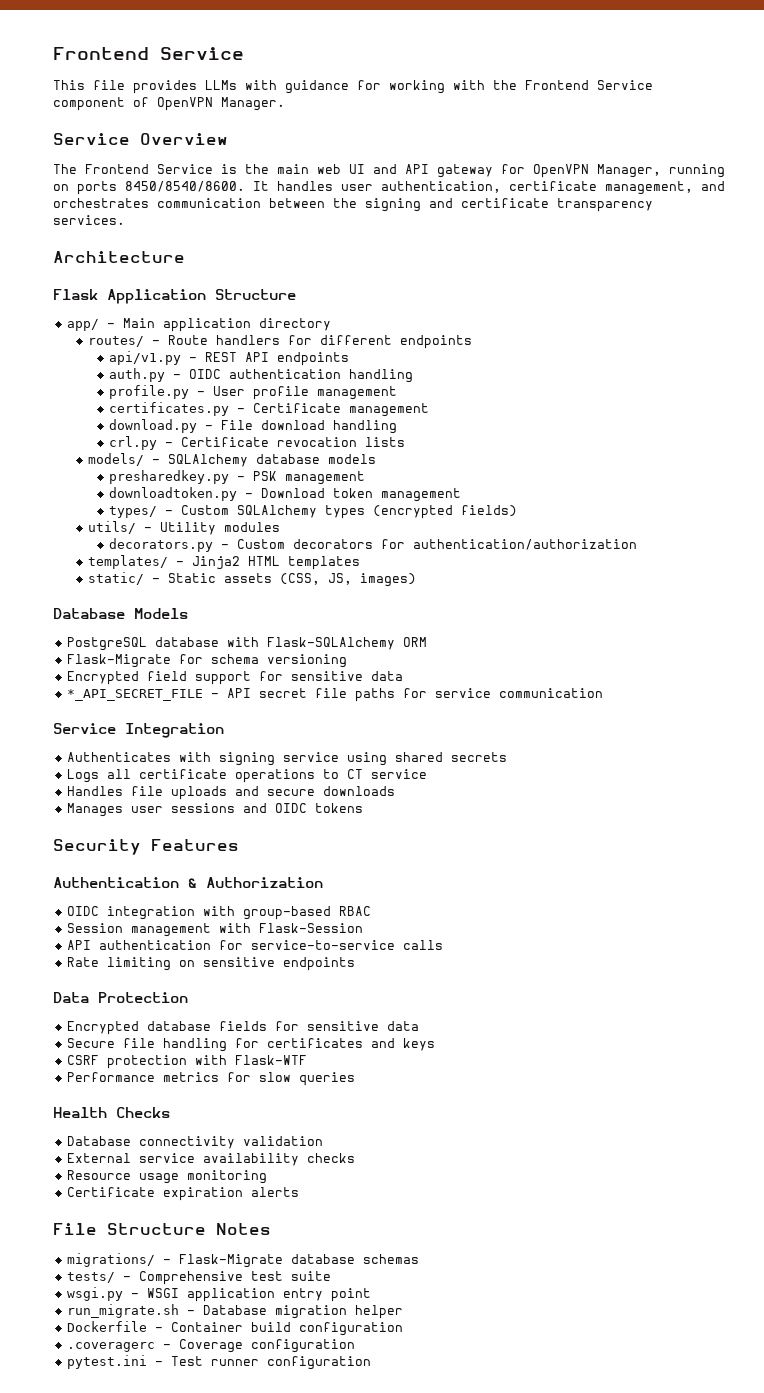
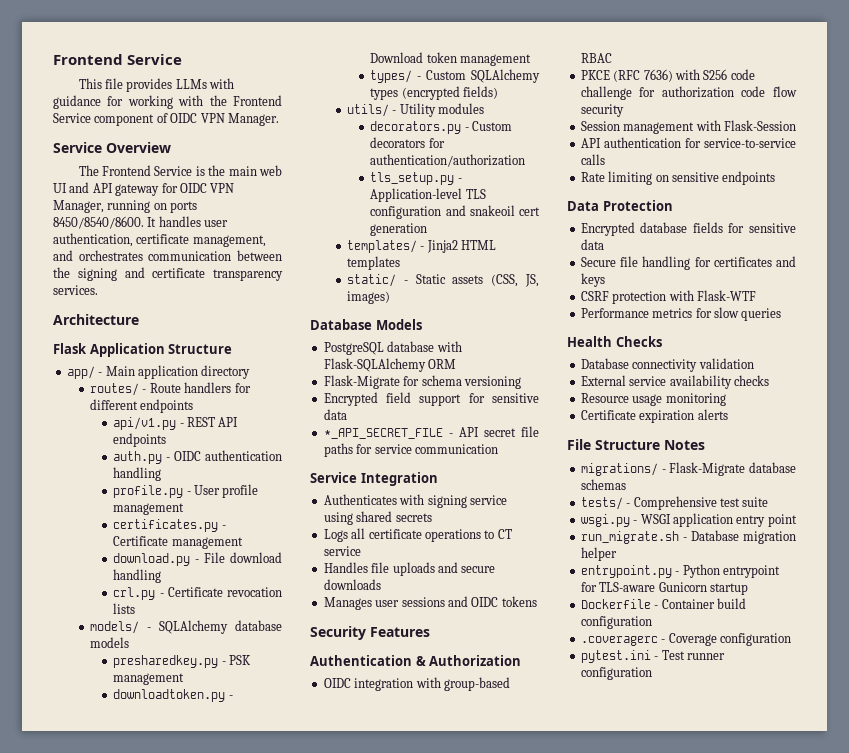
[157,97,213,111] OpenVPN -> [170,113,225,123] OIDC VPN
[533,164,589,178] OpenVPN -> [179,183,235,193] OIDC VPN
(637, 544) none -> [370,172,462,185] [370,188,486,202] [370,205,540,219] [370,223,428,236] // tls_setup.py - Application-level TLS configuration and snakeoil cert generation
(371, 911) none -> [580,69,755,82] [580,86,797,100] [580,104,624,117] // PKCE (RFC 7636) with S256 code challenge for authorization code flow security
(403, 1312) none -> [580,564,780,578] [580,582,748,595] // entrypoint.py - Python entrypoint for TLS-aware Gunicorn startup

